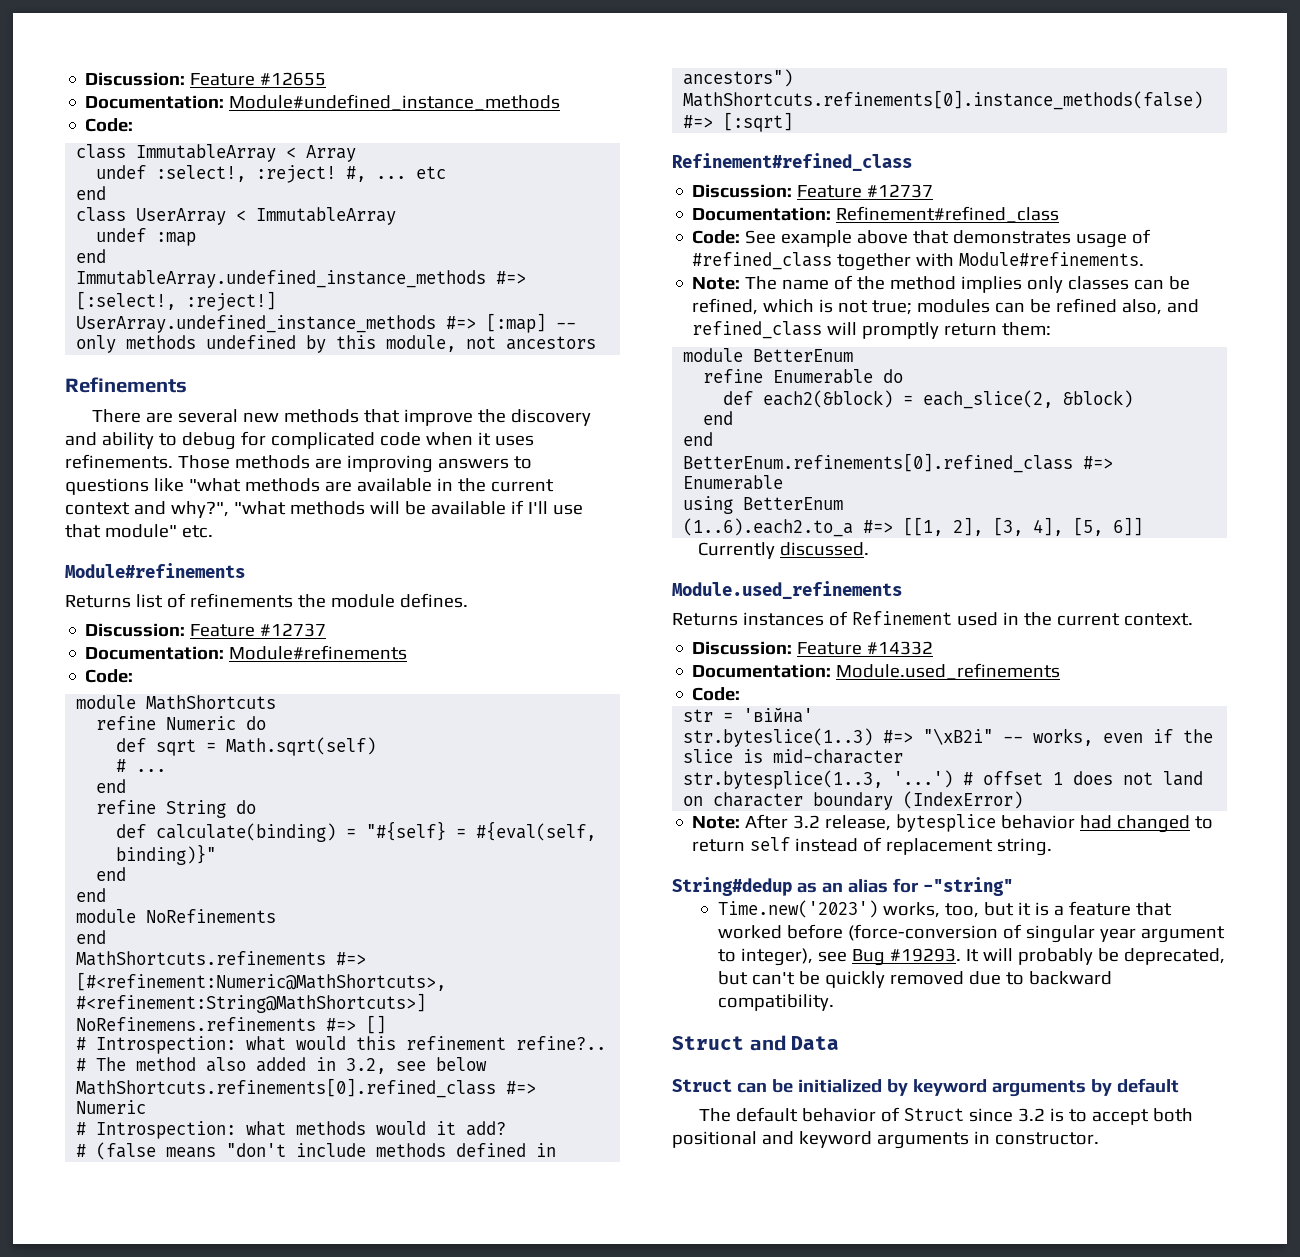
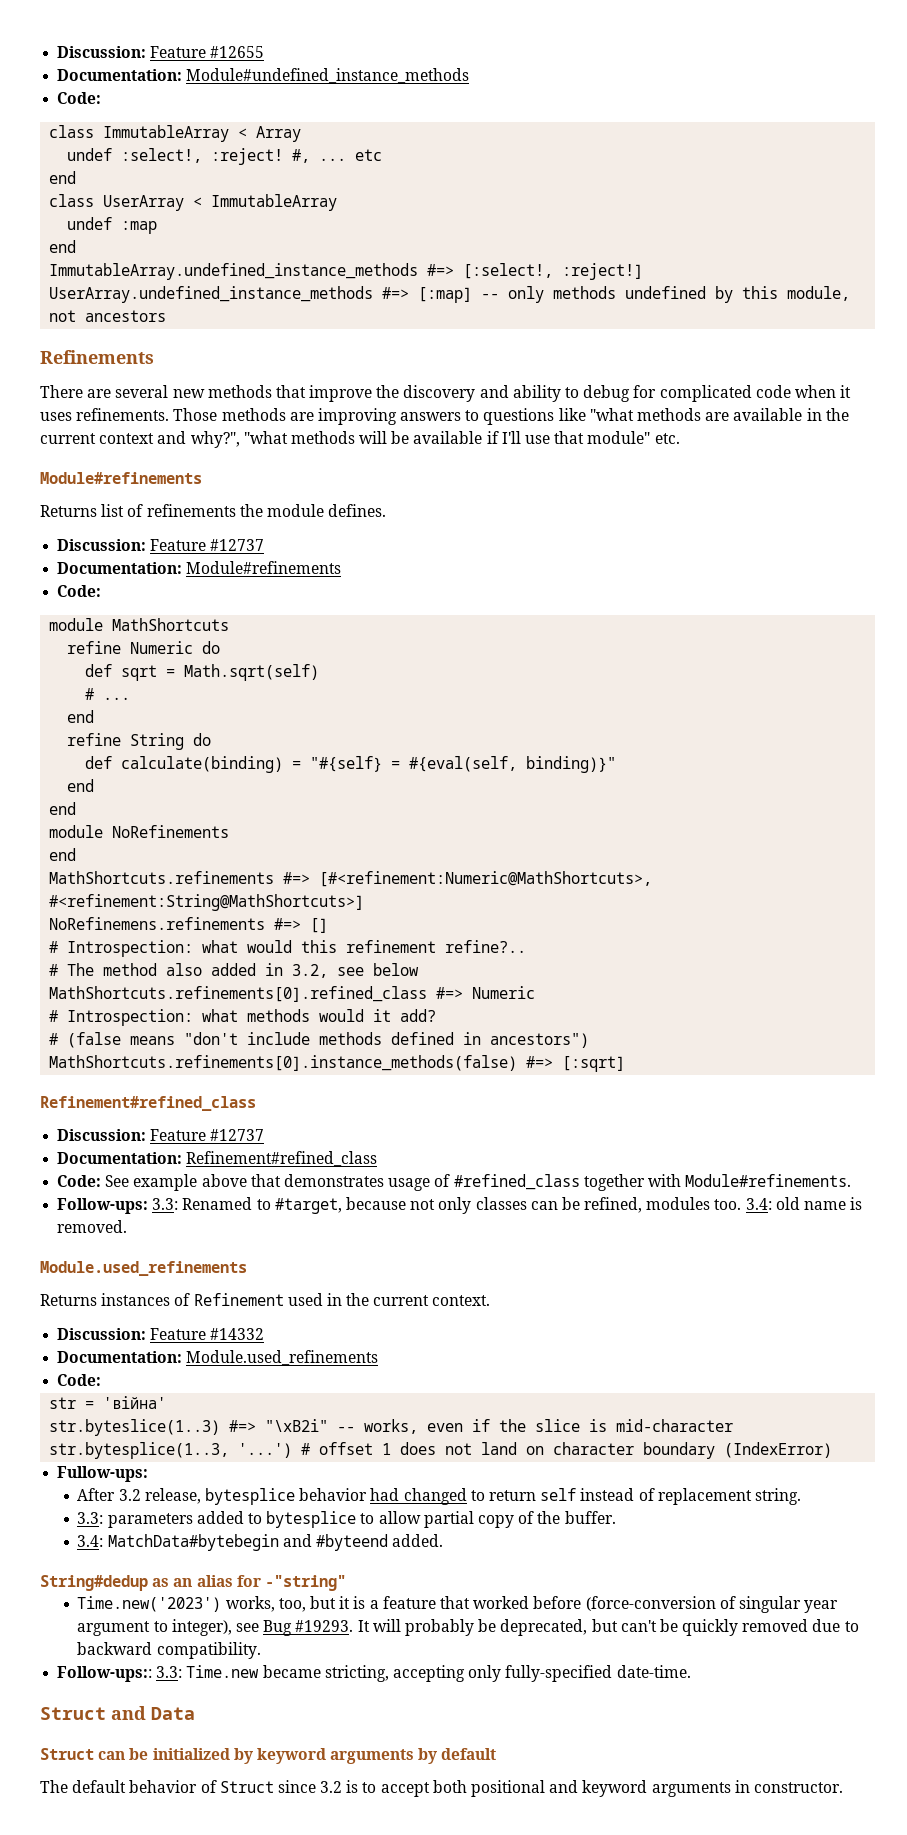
[692,275,1023,293] Note: The name of the method implies -> [57,1197,436,1214] Follow-ups: 3.3: Renamed to #target, because not
[763,298,1200,315] [692,321,1052,339] [683,348,854,362] [703,369,904,384] [723,390,1134,409] [703,411,734,425] [683,432,714,446] [683,453,1114,473] [683,475,784,490] [683,496,844,514] [683,517,1144,537] [697,542,869,559] which is not true; modules can be refined also, and refined_class will promptly return them: // module BetterEnum // refine Enumerable do // def each2(&block) = each_slice(2, &block) // end // end // BetterEnum.refinements[0].refined_class #=> Enumerable // using BetterEnum // (1..6).each2.to_a #=> [[1, 2], [3, 4], [5, 6]] // Currently discussed. -> [646,1197,863,1210] [57,1220,128,1233] modules too. 3.4: old name is removed.
[692,816,741,829] Note: -> [57,1466,149,1482] Fullow-ups: //
(1053, 847) none -> [77,1511,616,1528] [77,1534,444,1551] // 3.3: parameters added to bytesplice to allow partial copy of the buffer. // 3.4: MatchData#bytebegin and #byteend added.
(834, 1002) none -> [57,1665,691,1682] // Follow-ups:: 3.3: Time.new became stricting, accepting only fully-specified date-time.

